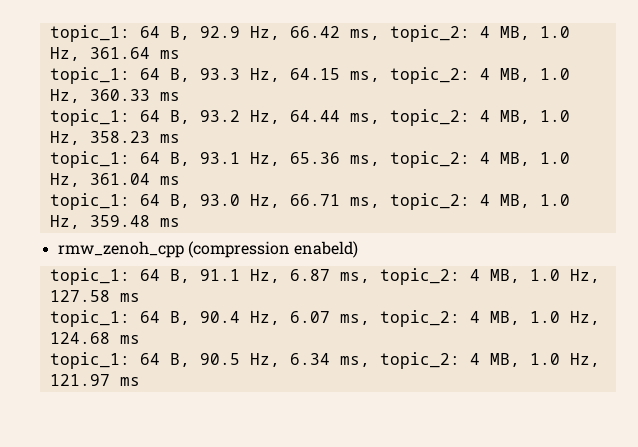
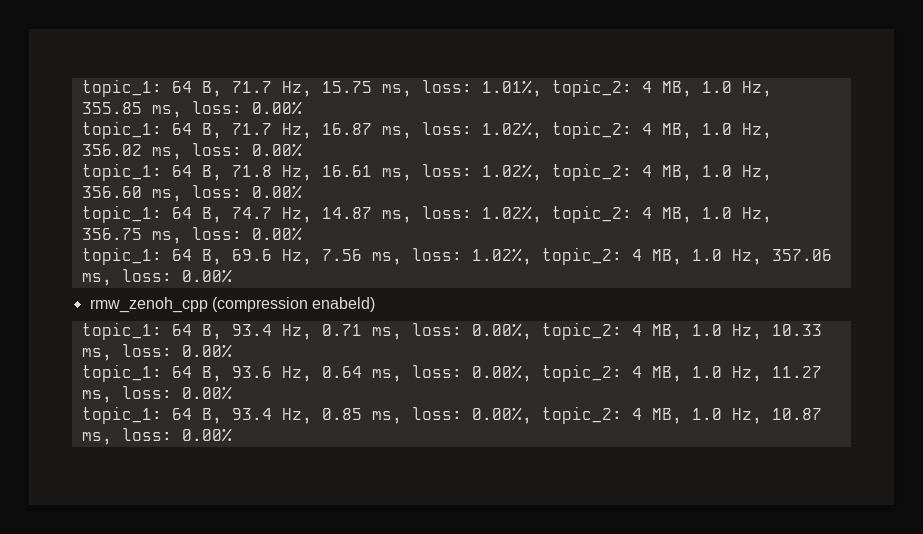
[49,25,570,42] [49,47,180,61] [49,67,570,84] [49,89,180,103] [49,109,570,126] [49,131,180,145] [49,151,570,168] [49,173,180,187] [49,193,570,210] [49,215,180,229] topic_1: 64 B, 92.9 Hz, 66.42 ms, topic_2: 4 MB, 1.0 Hz, 361.64 ms // topic_1: 64 B, 93.3 Hz, 64.15 ms, topic_2: 4 MB, 1.0 Hz, 360.33 ms // topic_1: 64 B, 93.2 Hz, 64.44 ms, topic_2: 4 MB, 1.0 Hz, 358.23 ms // topic_1: 64 B, 93.1 Hz, 65.36 ms, topic_2: 4 MB, 1.0 Hz, 361.04 ms // topic_1: 64 B, 93.0 Hz, 66.71 ms, topic_2: 4 MB, 1.0 Hz, 359.48 ms -> [81,79,772,97] [81,101,302,118] [81,121,772,139] [81,143,302,160] [81,163,772,181] [81,185,302,202] [81,205,772,223] [81,227,302,244] [81,247,832,265] [81,269,232,286] topic_1: 64 B, 71.7 Hz, 15.75 ms, loss: 1.01%, topic_2: 4 MB, 1.0 Hz, 355.85 ms, loss: 0.00% // topic_1: 64 B, 71.7 Hz, 16.87 ms, loss: 1.02%, topic_2: 4 MB, 1.0 Hz, 356.02 ms, loss: 0.00% // topic_1: 64 B, 71.8 Hz, 16.61 ms, loss: 1.02%, topic_2: 4 MB, 1.0 Hz, 356.60 ms, loss: 0.00% // topic_1: 64 B, 74.7 Hz, 14.87 ms, loss: 1.02%, topic_2: 4 MB, 1.0 Hz, 356.75 ms, loss: 0.00% // topic_1: 64 B, 69.6 Hz, 7.56 ms, loss: 1.02%, topic_2: 4 MB, 1.0 Hz, 357.06 ms, loss: 0.00%
[199,268,600,285] [49,290,140,302] [49,310,600,327] [49,332,140,344] [49,352,600,369] [49,374,140,386] 91.1 Hz, 6.87 ms, topic_2: 4 MB, 1.0 Hz, 127.58 ms // topic_1: 64 B, 90.4 Hz, 6.07 ms, topic_2: 4 MB, 1.0 Hz, 124.68 ms // topic_1: 64 B, 90.5 Hz, 6.34 ms, topic_2: 4 MB, 1.0 Hz, 121.97 ms -> [231,322,822,340] [81,344,232,361] [81,364,822,382] [81,386,232,403] [81,406,822,424] [81,428,232,445] 93.4 Hz, 0.71 ms, loss: 0.00%, topic_2: 4 MB, 1.0 Hz, 10.33 ms, loss: 0.00% // topic_1: 64 B, 93.6 Hz, 0.64 ms, loss: 0.00%, topic_2: 4 MB, 1.0 Hz, 11.27 ms, loss: 0.00% // topic_1: 64 B, 93.4 Hz, 0.85 ms, loss: 0.00%, topic_2: 4 MB, 1.0 Hz, 10.87 ms, loss: 0.00%

